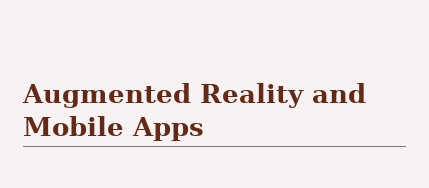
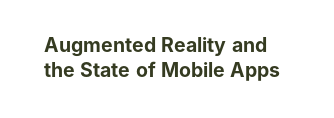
(366, 93) none -> [44,61,156,77] the State of

